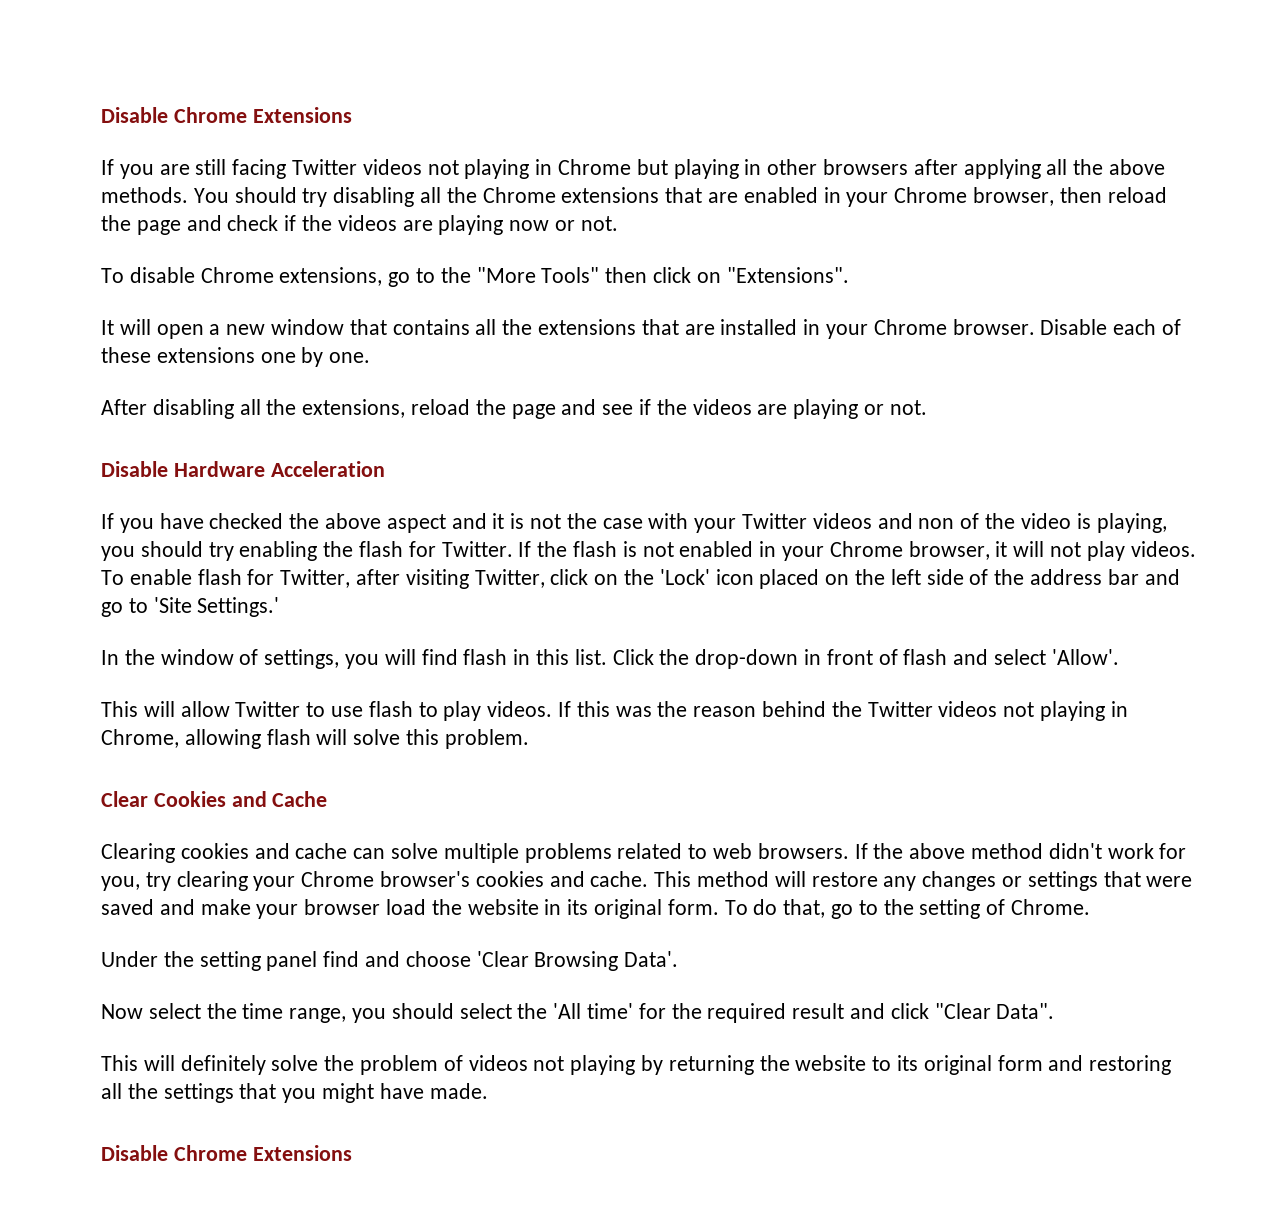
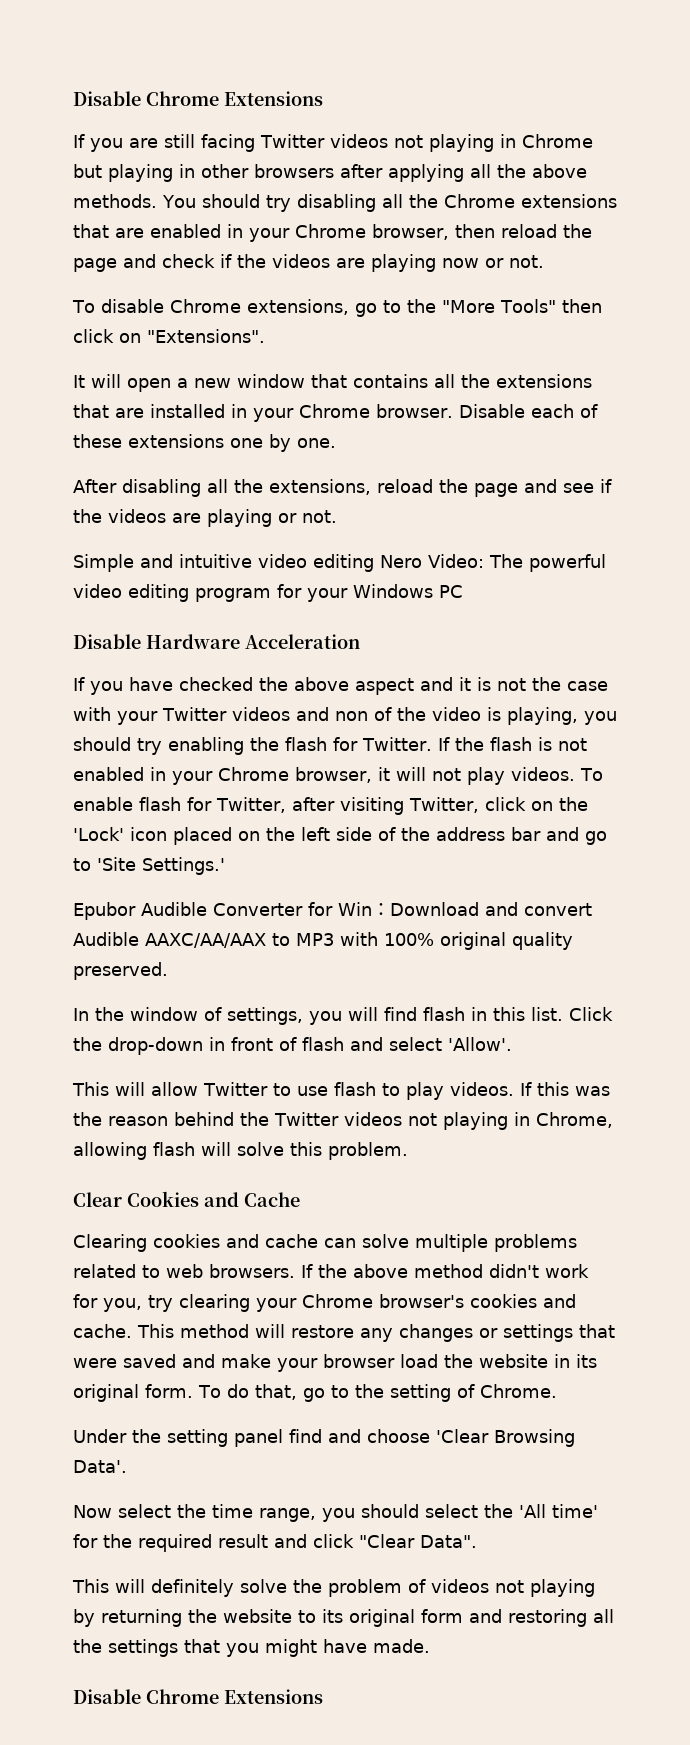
(927, 407) none -> [73,554,606,572] [73,584,463,602] // Simple and intuitive video editing Nero Video: The powerful video editing program for your Windows PC
(280, 607) none -> [73,902,592,920] [73,932,573,950] [73,962,168,980] // Epubor Audible Converter for Win：Download and convert Audible AAXC/AA/AAX to MP3 with 100% original quality preserved.

